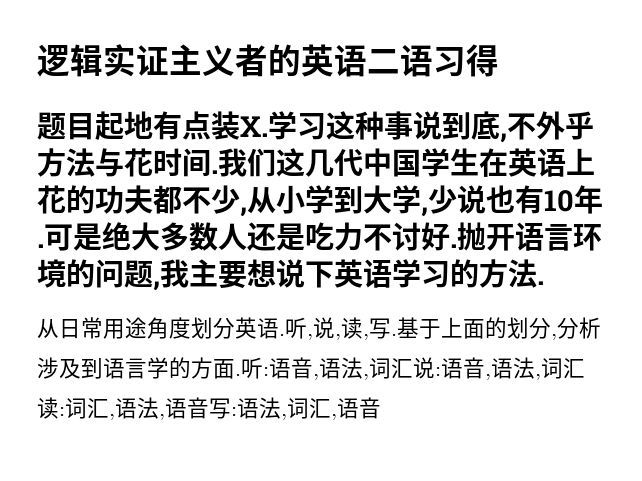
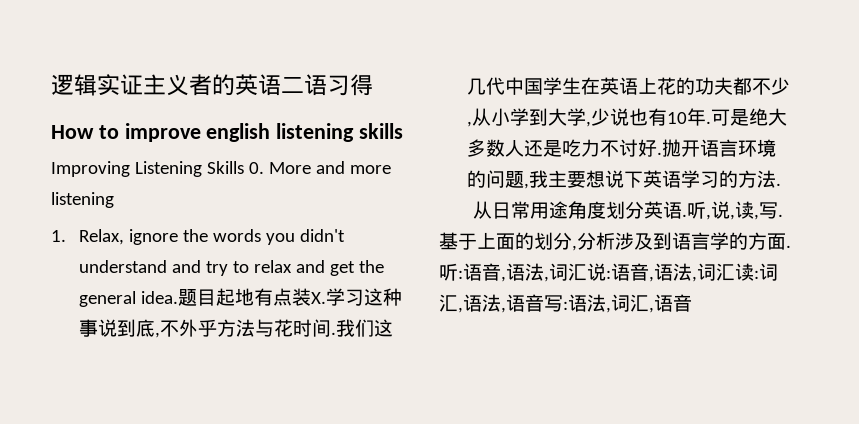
(499, 60) none -> [51,123,404,142] [51,161,391,177] [51,192,114,208] [51,229,346,245] [79,260,385,276] [79,291,179,307] How to improve english listening skills // Improving Listening Skills 0. More and more listening // 1. Relax, ignore the words you didn't understand and try to relax and get the general idea.

